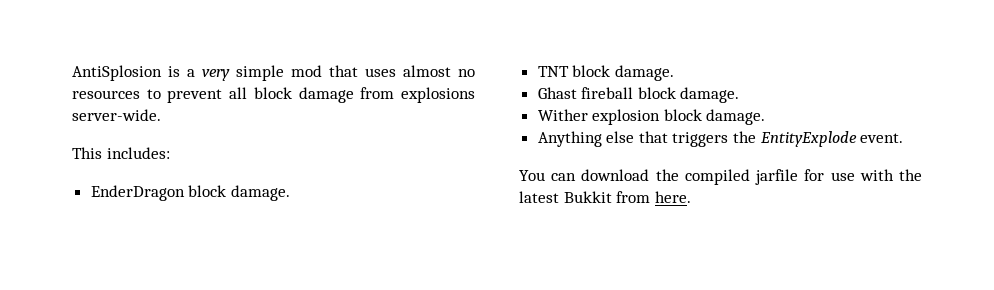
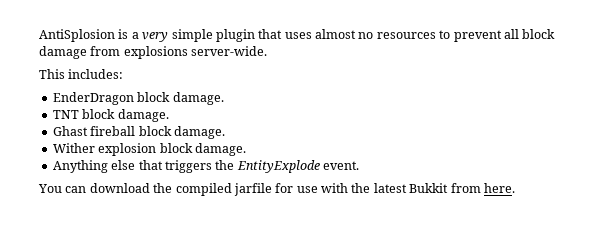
[291,65,322,77] mod -> [215,29,255,42] plugin

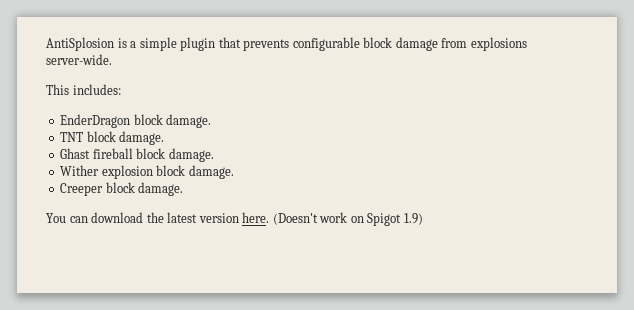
[142,32,169,42] very -> (137, 44) none
[284,29,519,42] uses almost no resources to prevent all -> [243,37,360,51] prevents configurable
[52,160,359,173] [38,183,515,196] Anything else that triggers the EntityExplode event. // You can download the compiled jarfile for use with the latest Bukkit from here. -> [60,182,184,196] [46,212,423,226] Creeper block damage. // You can download the latest version here. (Doesn't work on Spigot 1.9)

